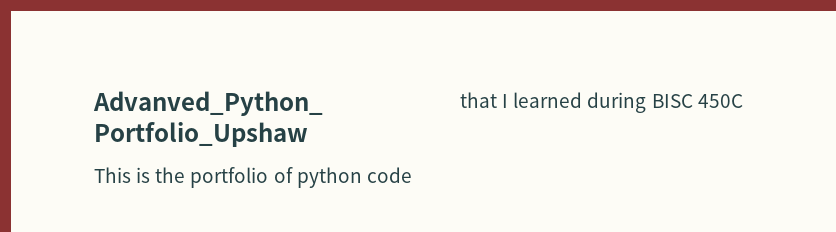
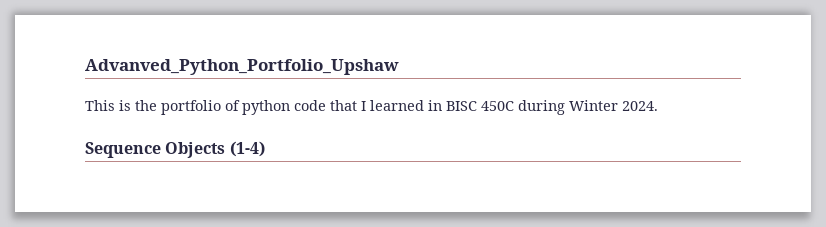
[587,92,647,113] during -> [428,100,442,111] in
(743, 101) none -> [518,100,658,115] [85,141,265,158] during Winter 2024. // Sequence Objects (1-4)

